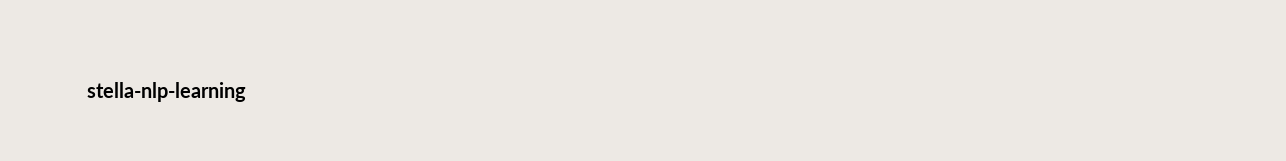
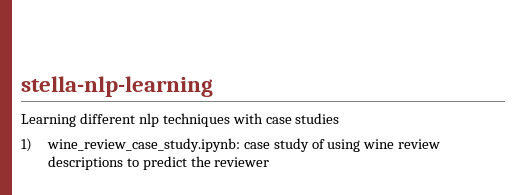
(246, 92) none -> [21,113,340,127] [21,138,441,152] [47,156,270,170] // Learning different nlp techniques with case studies // 1) wine_review_case_study.ipynb: case study of using wine review descriptions to predict the reviewer

